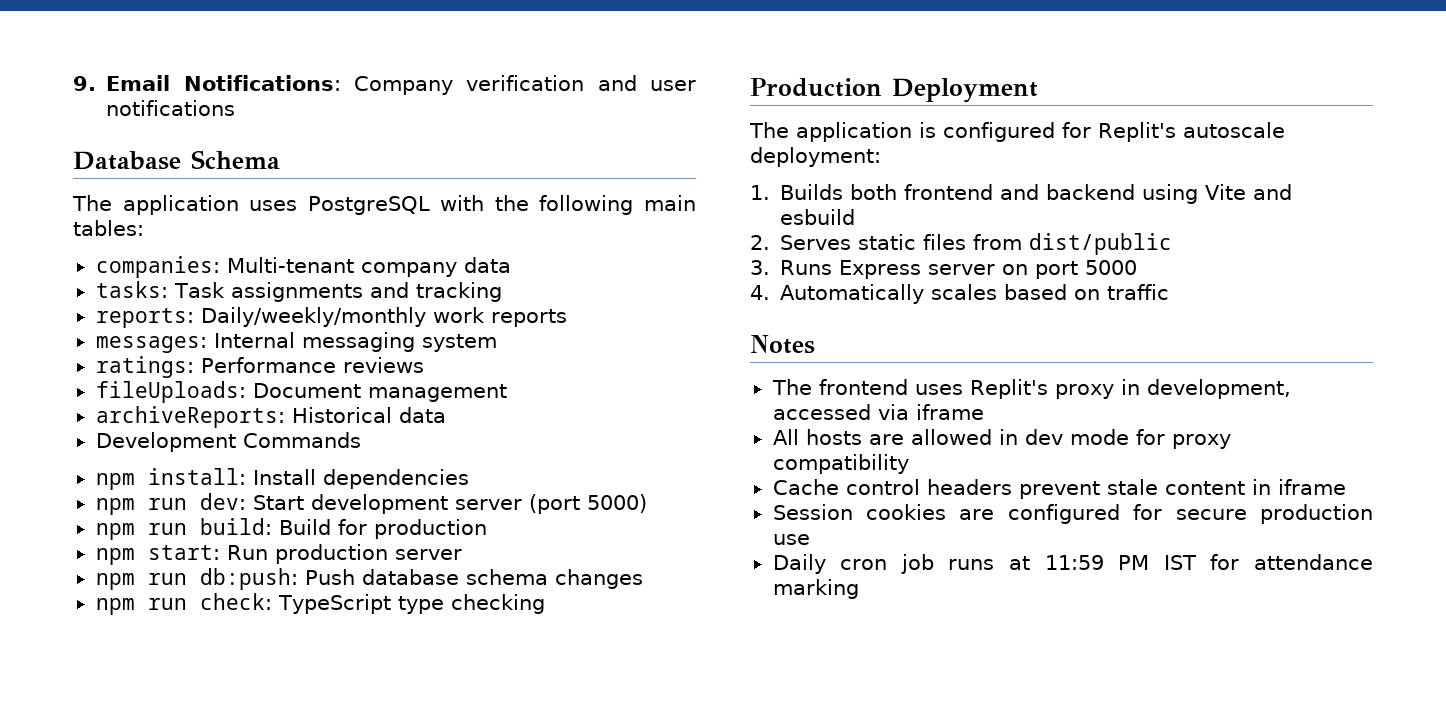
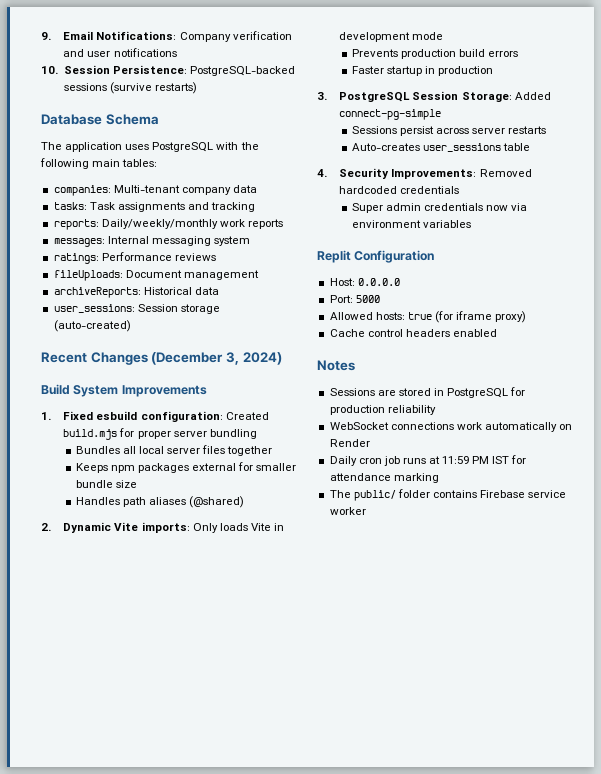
(236, 108) none -> [41,65,295,76] [63,82,197,94] // 10. Session Persistence: PostgreSQL-backed sessions (survive restarts)
[95,432,361,452] [95,468,469,490] [95,493,647,515] [95,518,487,540] [95,544,462,565] [95,568,643,590] [95,593,545,615] [750,78,1038,103] [749,122,1285,142] [750,147,881,167] [750,184,1293,204] [780,209,856,225] [750,233,1173,255] [750,260,1138,279] [750,284,1170,304] [750,335,815,354] [771,379,1291,399] [772,404,984,420] [772,429,1231,449] [772,454,909,474] [772,479,1346,499] [772,504,1373,524] [772,534,810,545] Development Commands // npm install: Install dependencies // npm run dev: Start development server (port 5000) // npm run build: Build for production // npm start: Run production server // npm run db:push: Push database schema changes // npm run check: TypeScript type checking // Production Deployment // The application is configured for Replit's autoscale deployment: // 1. Builds both frontend and backend using Vite and esbuild // 2. Serves static files from dist/public // 3. Runs Express server on port 5000 // 4. Automatically scales based on traffic // Notes // The frontend uses Replit's proxy in development, accessed via iframe // All hosts are allowed in dev mode for proxy compatibility // Cache control headers prevent stale content in iframe // Session cookies are configured for secure production use -> [53,304,220,314] [53,320,131,332] [41,352,282,365] [41,384,207,397] [41,411,269,422] [63,428,257,440] [75,445,273,456] [75,462,297,473] [75,480,138,488] [75,496,245,508] [41,522,284,533] [339,32,444,42] [351,49,519,59] [351,66,494,76] [317,91,551,102] [339,109,442,120] [351,126,547,136] [351,143,531,152] [317,168,532,179] [339,186,460,194] [351,203,528,213] [351,220,472,228] [317,250,435,263] [329,278,400,286] [329,295,380,303] [329,311,527,323] [329,329,497,337] [317,360,355,371] [329,387,526,398] [329,405,436,415] [329,422,573,432] [329,439,370,447] user_sessions: Session storage (auto-created) // Recent Changes (December 3, 2024) // Build System Improvements // 1. Fixed esbuild configuration: Created build.mjs for proper server bundling // Bundles all local server files together // Keeps npm packages external for smaller bundle size // Handles path aliases (@shared) // 2. Dynamic Vite imports: Only loads Vite in development mode // Prevents production build errors // Faster startup in production // 3. PostgreSQL Session Storage: Added connect-pg-simple // Sessions persist across server restarts // Auto-creates user_sessions table // 4. Security Improvements: Removed hardcoded credentials // Super admin credentials now via environment variables // Replit Configuration // Host: 0.0.0.0 // Port: 5000 // Allowed hosts: true (for iframe proxy) // Cache control headers enabled // Notes // Sessions are stored in PostgreSQL for production reliability // WebSocket connections work automatically on Render
(859, 589) none -> [329,489,567,501] [329,507,366,515] // The public/ folder contains Firebase service worker

